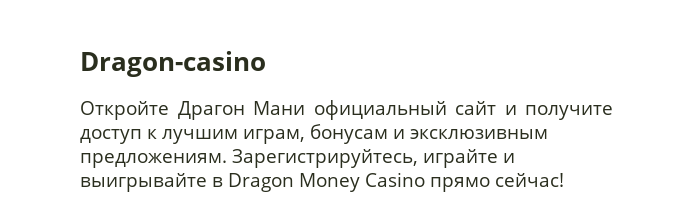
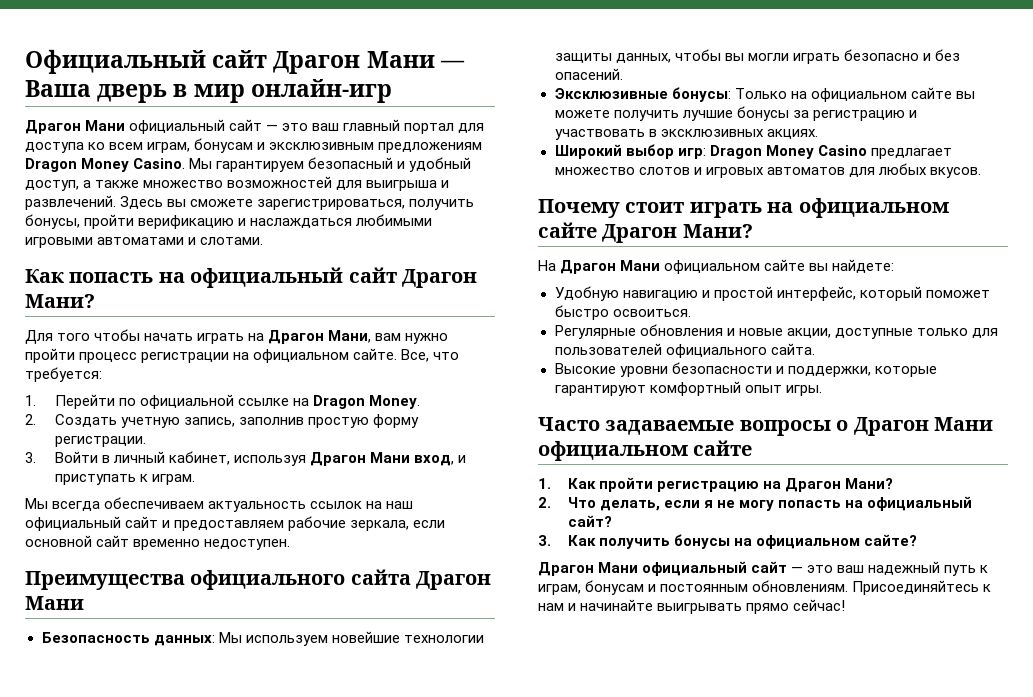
[80,51,266,77] [80,100,613,120] [80,124,548,144] [80,149,515,168] [80,172,425,192] Dragon-casino // Откройте Драгон Мани официальный сайт и получите доступ к лучшим играм, бонусам и эксклюзивным предложениям. Зарегистрируйтесь, играйте и выигрывайте в Dragon Money Casino -> [25,49,465,74] [25,79,392,103] [25,119,485,134] [25,138,483,153] [25,157,472,172] [25,176,450,191] [25,195,475,210] [25,214,433,229] [25,237,264,248] [25,267,477,288] [25,294,95,308] [25,329,449,344] [25,348,460,363] [25,367,102,382] [25,394,420,409] [25,414,419,428] [54,436,146,447] [25,451,466,466] [54,474,195,485] [25,497,414,512] [25,516,446,531] [25,535,291,550] [25,569,492,590] [25,596,84,610] [41,631,484,646] [554,49,960,64] [554,68,623,80] [554,87,975,102] [554,106,917,121] [554,129,818,140] [554,144,952,159] [554,163,981,178] [538,197,949,218] [538,222,753,243] [538,259,895,274] [554,286,990,301] [554,305,691,320] [554,324,998,339] [554,343,815,358] [554,362,937,377] [554,381,822,396] [538,417,993,436] [538,440,753,461] [538,477,893,492] [538,496,972,511] [567,515,612,527] [538,534,917,549] [538,561,989,576] [538,580,992,595] [538,599,743,614] Официальный сайт Драгон Мани — Ваша дверь в мир онлайн-игр // Драгон Мани официальный сайт — это ваш главный портал для доступа ко всем играм, бонусам и эксклюзивным предложениям Dragon Money Casino. Мы гарантируем безопасный и удобный доступ, а также множество возможностей для выигрыша и развлечений. Здесь вы сможете зарегистрироваться, получить бонусы, пройти верификацию и наслаждаться любимыми игровыми автоматами и слотами. // Как попасть на официальный сайт Драгон Мани? // Для того чтобы начать играть на Драгон Мани, вам нужно пройти процесс регистрации на официальном сайте. Все, что требуется: // 1. Перейти по официальной ссылке на Dragon Money. // 2. Создать учетную запись, заполнив простую форму регистрации. // 3. Войти в личный кабинет, используя Драгон Мани вход, и приступать к играм. // Мы всегда обеспечиваем актуальность ссылок на наш официальный сайт и предоставляем рабочие зеркала, если основной сайт временно недоступен. // Преимущества официального сайта Драгон Мани // Безопасность данных: Мы используем новейшие технологии защиты данных, чтобы вы могли играть безопасно и без опасений. // Эксклюзивные бонусы: Только на официальном сайте вы можете получить лучшие бонусы за регистрацию и участвовать в эксклюзивных акциях. // Широкий выбор игр: Dragon Money Casino предлагает множество слотов и игровых автоматов для любых вкусов. // Почему стоит играть на официальном сайте Драгон Мани? // На Драгон Мани официальном сайте вы найдете: // Удобную навигацию и простой интерфейс, который поможет быстро освоиться. // Регулярные обновления и новые акции, доступные только для пользователей официального сайта. // Высокие уровни безопасности и поддержки, которые гарантируют комфортный опыт игры. // Часто задаваемые вопросы о Драгон Мани официальном сайте // 1. Как пройти регистрацию на Драгон Мани? // 2. Что делать, если я не могу попасть на официальный сайт? // 3. Как получить бонусы на официальном сайте? // Драгон Мани официальный сайт — это ваш надежный путь к играм, бонусам и постоянным обновлениям. Присоединяйтесь к нам и начинайте выигрывать

